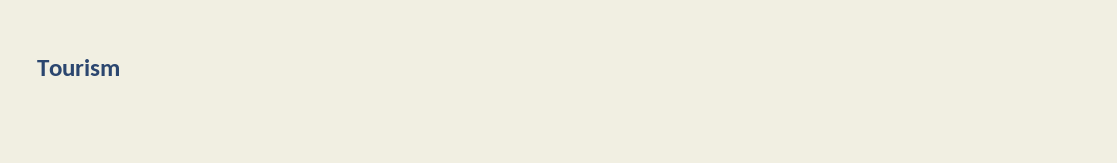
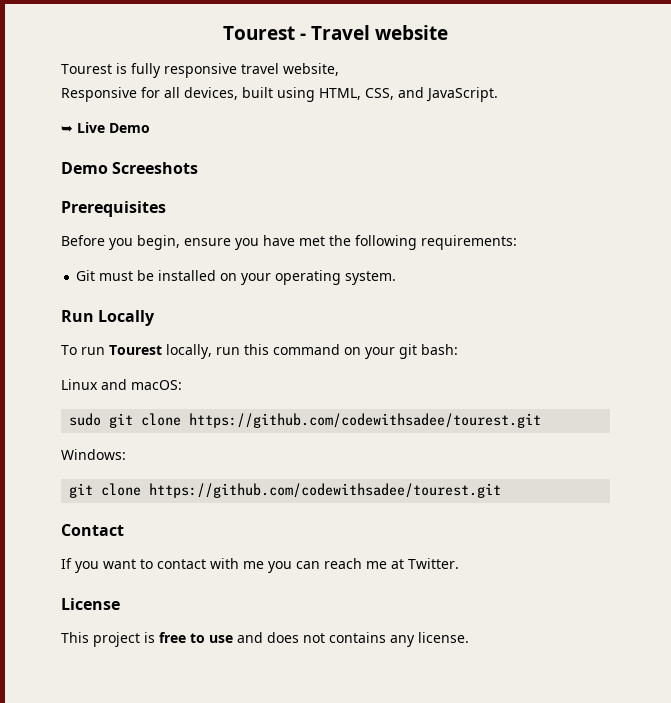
[37,59,120,76] Tourism -> [222,25,449,40] [61,63,339,78] [61,87,498,102] [61,122,150,133] [61,162,199,174] [61,201,166,217] [61,235,517,250] [76,270,397,285] [61,310,156,326] [61,344,458,359] [61,379,182,390] [69,413,542,428] [61,449,126,460] [69,483,502,498] [61,524,124,536] [61,558,459,573] [61,598,120,610] [61,632,469,647] Tourest - Travel website // Tourest is fully responsive travel website, // Responsive for all devices, built using HTML, CSS, and JavaScript. // ➥ Live Demo // Demo Screeshots // Prerequisites // Before you begin, ensure you have met the following requirements: // Git must be installed on your operating system. // Run Locally // To run Tourest locally, run this command on your git bash: // Linux and macOS: // sudo git clone https://github.com/codewithsadee/tourest.git // Windows: // git clone https://github.com/codewithsadee/tourest.git // Contact // If you want to contact with me you can reach me at Twitter. // License // This project is free to use and does not contains any license.

